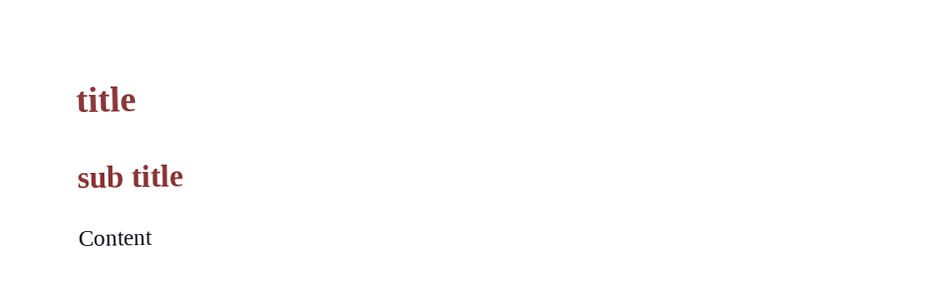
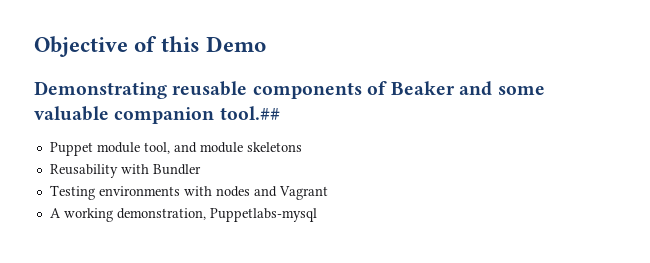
[75,86,137,113] [77,164,185,189] [78,229,153,247] title // sub title // Content -> [34,36,267,57] [34,81,545,99] [34,106,280,124] [49,142,302,156] [49,164,201,178] [49,185,328,200] [49,208,317,222] Objective of this Demo // Demonstrating reusable components of Beaker and some valuable companion tool.## // Puppet module tool, and module skeletons // Reusability with Bundler // Testing environments with nodes and Vagrant // A working demonstration, Puppetlabs-mysql

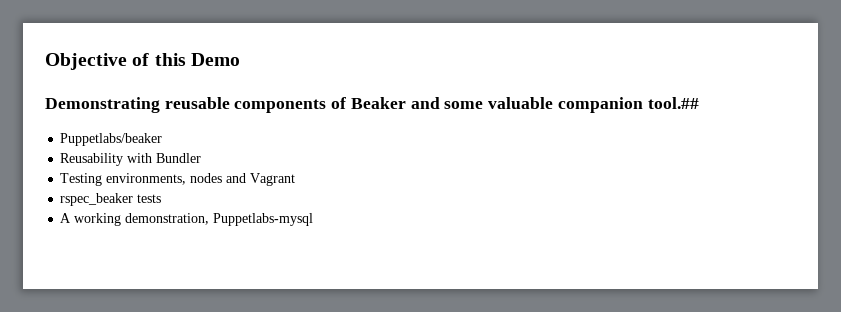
[49,142,302,156] Puppet module tool, and module skeletons -> [60,133,163,146] Puppetlabs/beaker
[98,186,212,196] environments with -> [106,173,187,185] environments,
(328, 193) none -> [60,193,162,206] // rspec_beaker tests

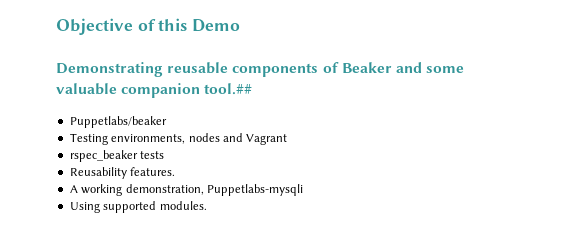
[60,153,202,166] // Reusability with Bundler -> (167, 122) none
(162, 198) none -> [69,167,176,179] // Reusability features.
[213,213,314,226] Puppetlabs-mysql -> [206,184,303,196] [69,201,207,213] Puppetlabs-mysqli // Using supported modules.

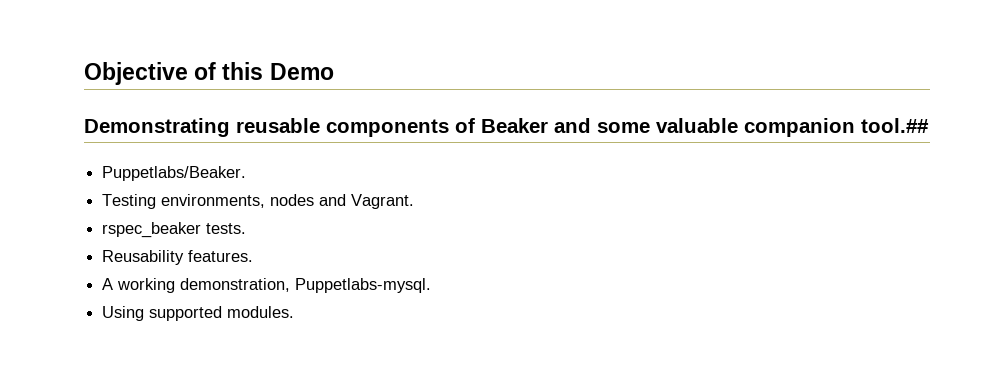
[69,116,167,128] Puppetlabs/beaker -> [102,166,247,181] Puppetlabs/Beaker.
[246,134,288,145] Vagrant -> [351,194,415,209] Vagrant.
[140,151,165,159] tests -> [206,223,247,234] tests.
[206,184,303,196] Puppetlabs-mysqli -> [295,278,432,293] Puppetlabs-mysql.

